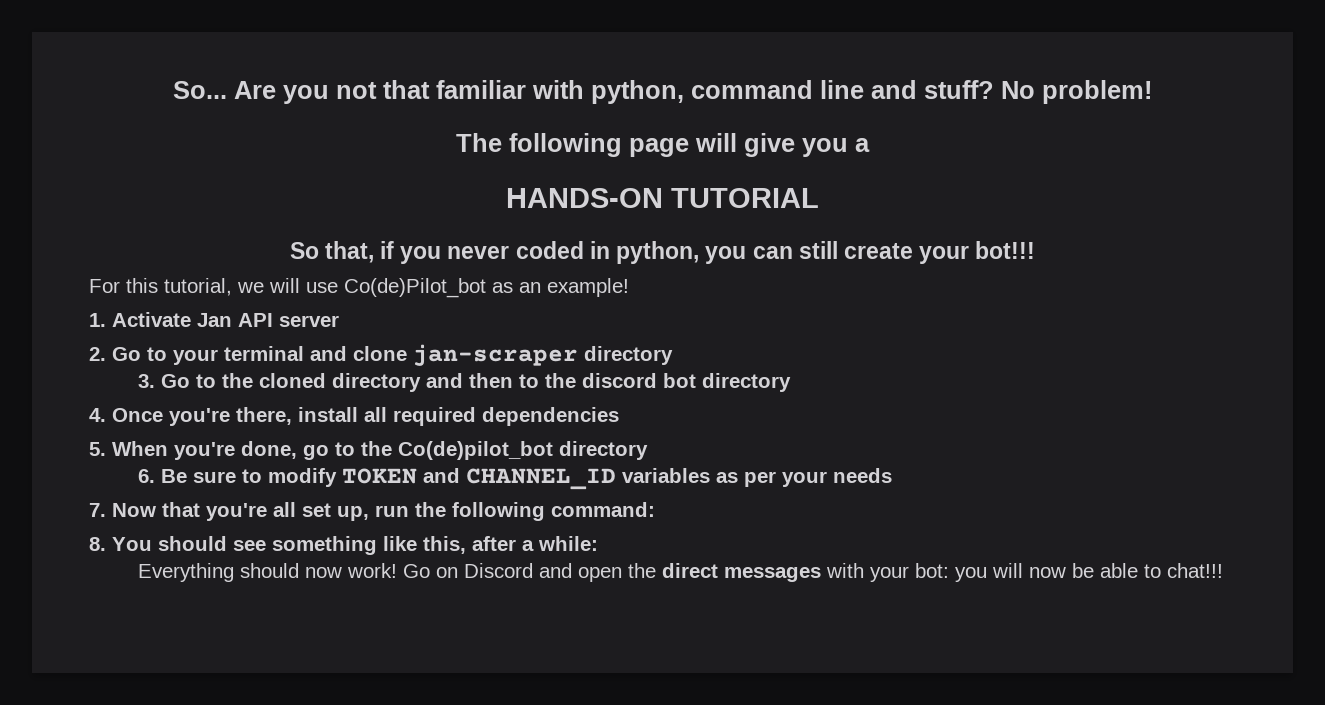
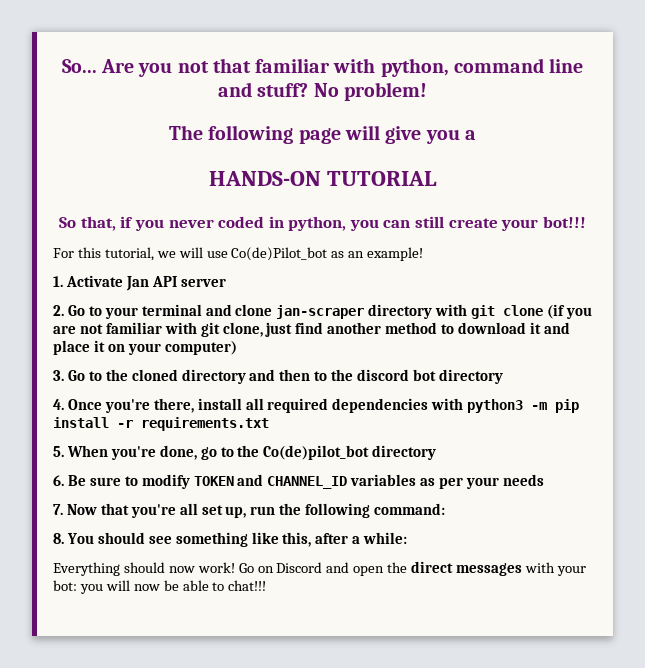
(673, 355) none -> [435,304,592,319] [53,322,570,337] [53,340,237,355] with git clone (if you are not familiar with git clone, just find another method to download it and place it on your computer)
(619, 416) none -> [431,398,580,413] [53,417,269,431] with python3 -m pip install -r requirements.txt

